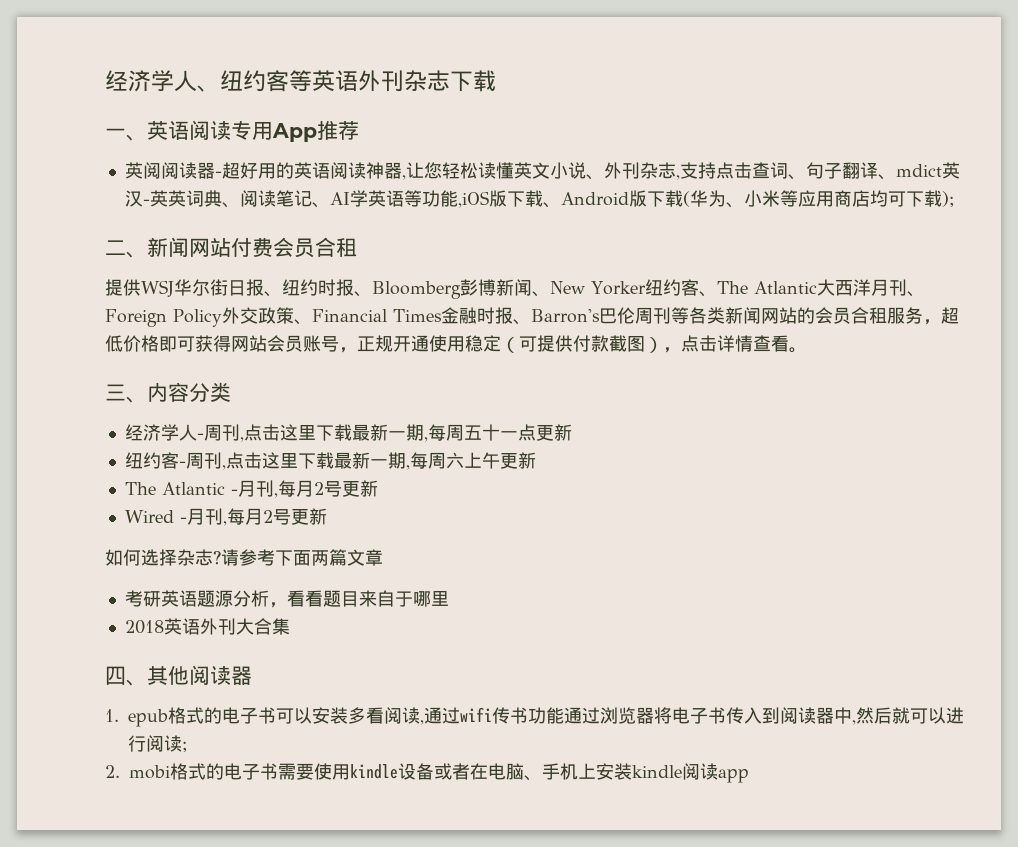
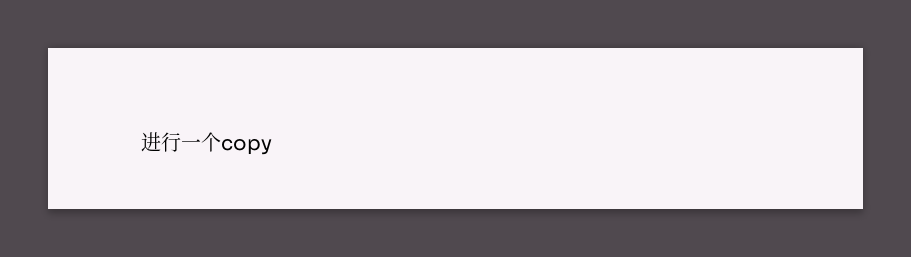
[105,70,496,92] [105,120,359,142] [124,162,960,180] [124,190,955,208] [105,237,357,258] [105,279,925,299] [105,307,959,327] [105,335,807,353] [105,382,231,403] [124,424,572,442] [124,452,536,470] [124,480,378,498] [124,508,327,526] [105,549,383,566] [124,590,449,608] [124,618,290,635] [105,665,252,686] [105,707,964,727] [128,735,188,752] [105,763,749,783] 经济学人、纽约客等英语外刊杂志下载 // 一、英语阅读专用App推荐 // 英阅阅读器-超好用的英语阅读神器,让您轻松读懂英文小说、外刊杂志,支持点击查词、句子翻译、mdict英汉-英英词典、阅读笔记、AI学英语等功能,iOS版下载、Android版下载(华为、小米等应用商店均可下载); // 二、新闻网站付费会员合租 // 提供WSJ华尔街日报、纽约时报、Bloomberg彭博新闻、New Yorker纽约客、The Atlantic大西洋月刊、Foreign Policy外交政策、Financial Times金融时报、Barron's巴伦周刊等各类新闻网站的会员合租服务，超低价格即可获得网站会员账号，正规开通使用稳定（可提供付款截图），点击详情查看。 // 三、内容分类 // 经济学人-周刊,点击这里下载最新一期,每周五十一点更新 // 纽约客-周刊,点击这里下载最新一期,每周六上午更新 // The Atlantic -月刊,每月2号更新 // Wired -月刊,每月2号更新 // 如何选择杂志?请参考下面两篇文章 // 考研英语题源分析，看看题目来自于哪里 // 2018英语外刊大合集 // 四、其他阅读器 // 1. epub格式的电子书可以安装多看阅读,通过wifi传书功能通过浏览器将电子书传入到阅读器中,然后就可以进行阅读; // 2. mobi格式的电子书需要使用kindle设备或者在电脑、手机上安装kindle阅读app -> [141,132,272,155] 进行一个copy

